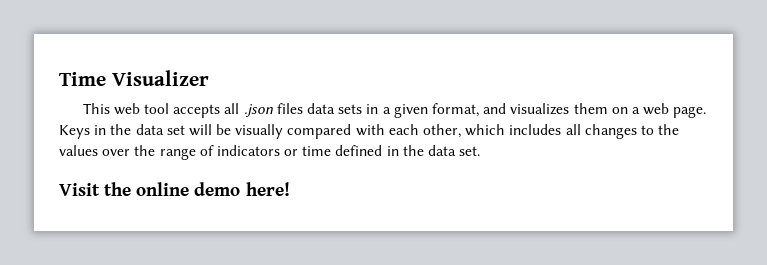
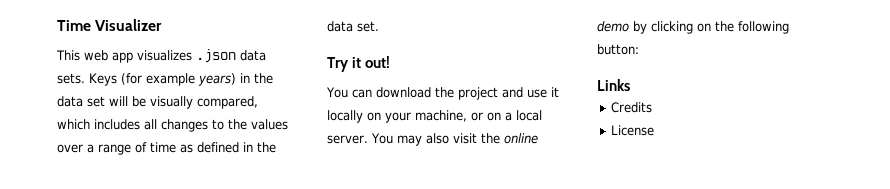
[144,103,707,118] [59,125,90,139] tool accepts all .json files data sets in a given format, and visualizes them on a web page. Keys -> [112,49,266,63] [57,73,236,86] app visualizes .json data sets. Keys (for example years)
[287,124,462,139] compared with each other, -> [197,96,258,109] compared,
[134,145,156,156] the -> [87,144,94,153] a
[216,145,332,156] indicators or time -> [150,142,193,153] time as
[59,182,290,196] Visit the online demo here! -> [327,56,391,72] [326,87,559,100] [327,110,542,123] [327,133,538,146] [597,21,789,34] [597,44,639,55] [597,79,630,91] [611,102,653,113] [611,125,655,136] Try it out! // You can download the project and use it locally on your machine, or on a local server. You may also visit the online demo by clicking on the following button: // Links // Credits // License

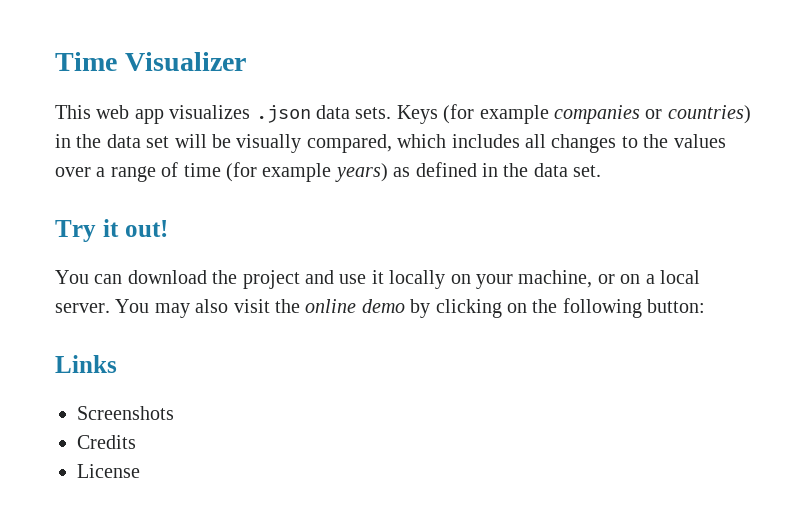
[198,73,236,86] years) -> [553,105,751,124] companies or countries)
(176, 147) none -> [226,162,388,182] (for example years)
(630, 85) none -> [77,406,174,420] // Screenshots

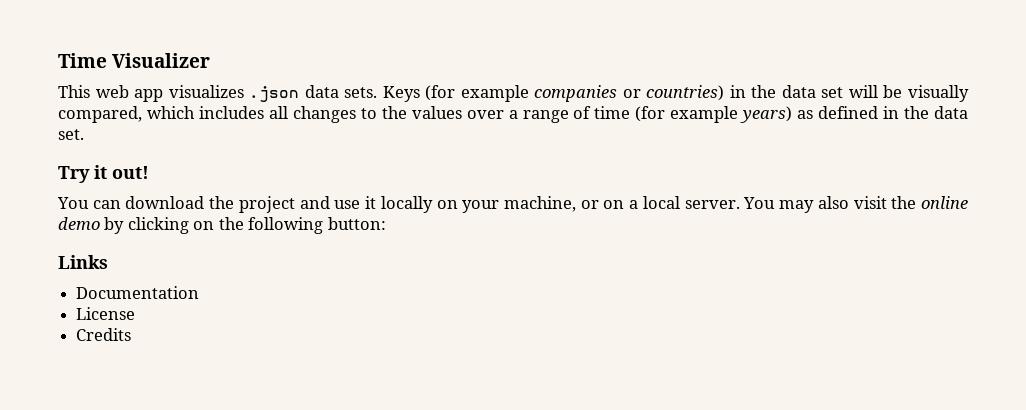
[77,406,174,420] Screenshots -> [76,286,200,299] [76,307,136,320] Documentation // License
[77,464,140,478] // License -> (132, 334) none

